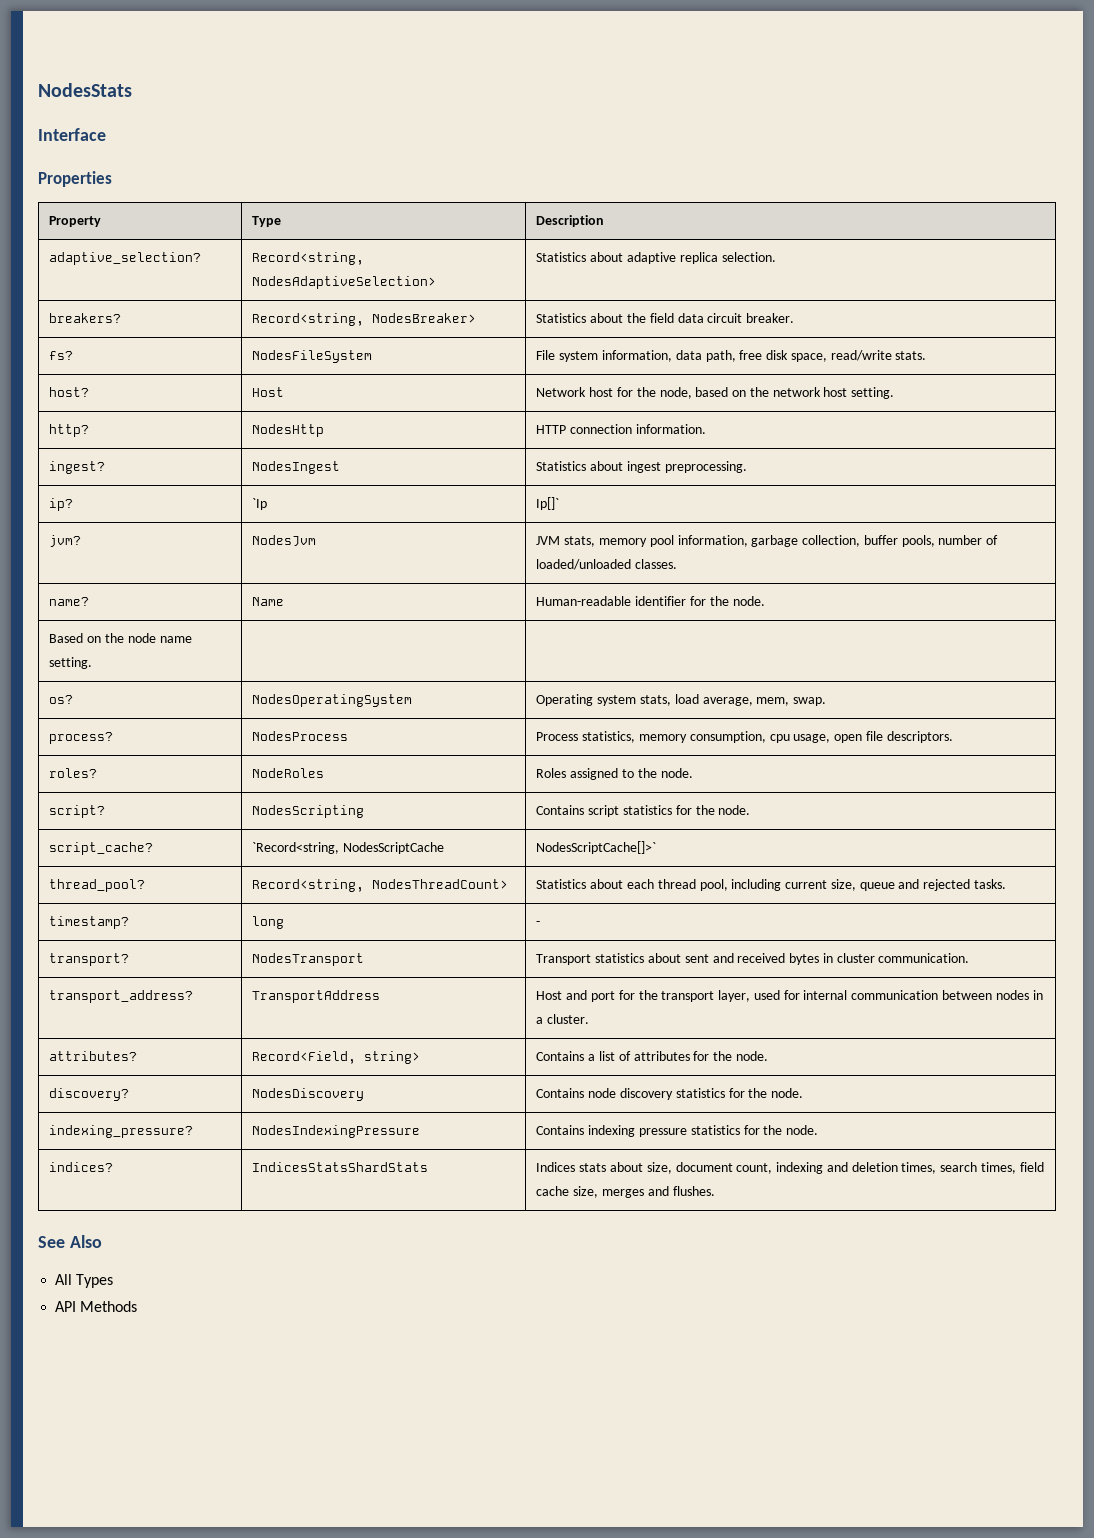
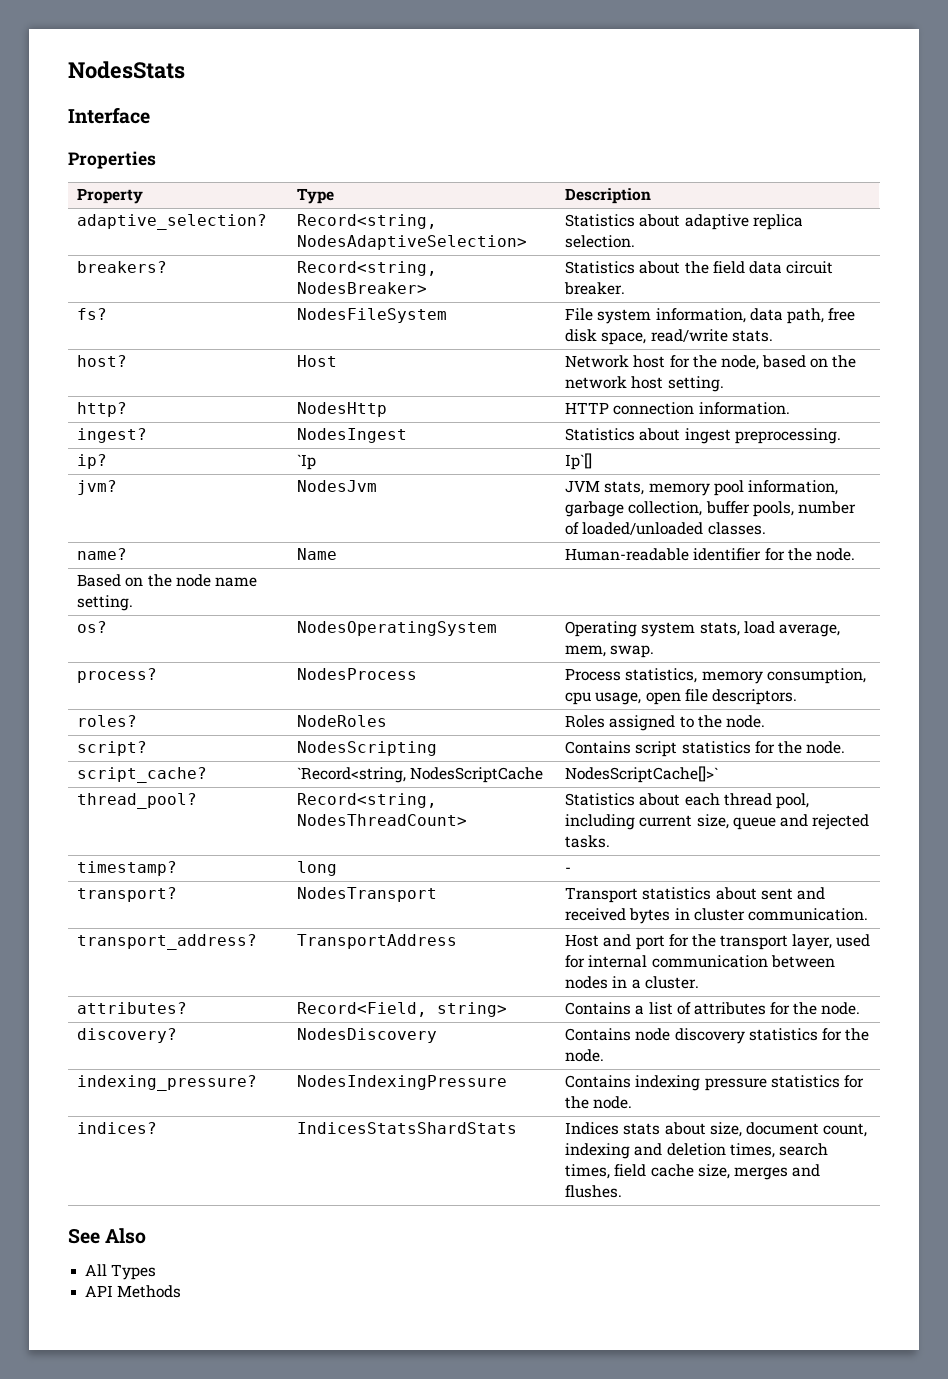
[536,497,560,510] Ip[]` -> [565,453,593,470] Ip`[]

